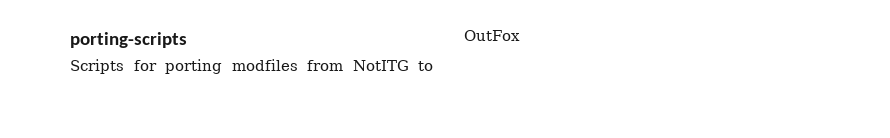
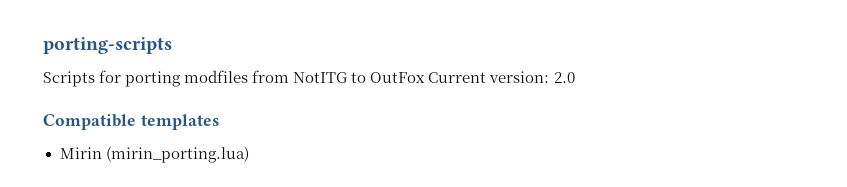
(520, 35) none -> [428,71,575,83] [43,114,219,130] [59,146,249,163] Current version: 2.0 // Compatible templates // Mirin (mirin_porting.lua)

